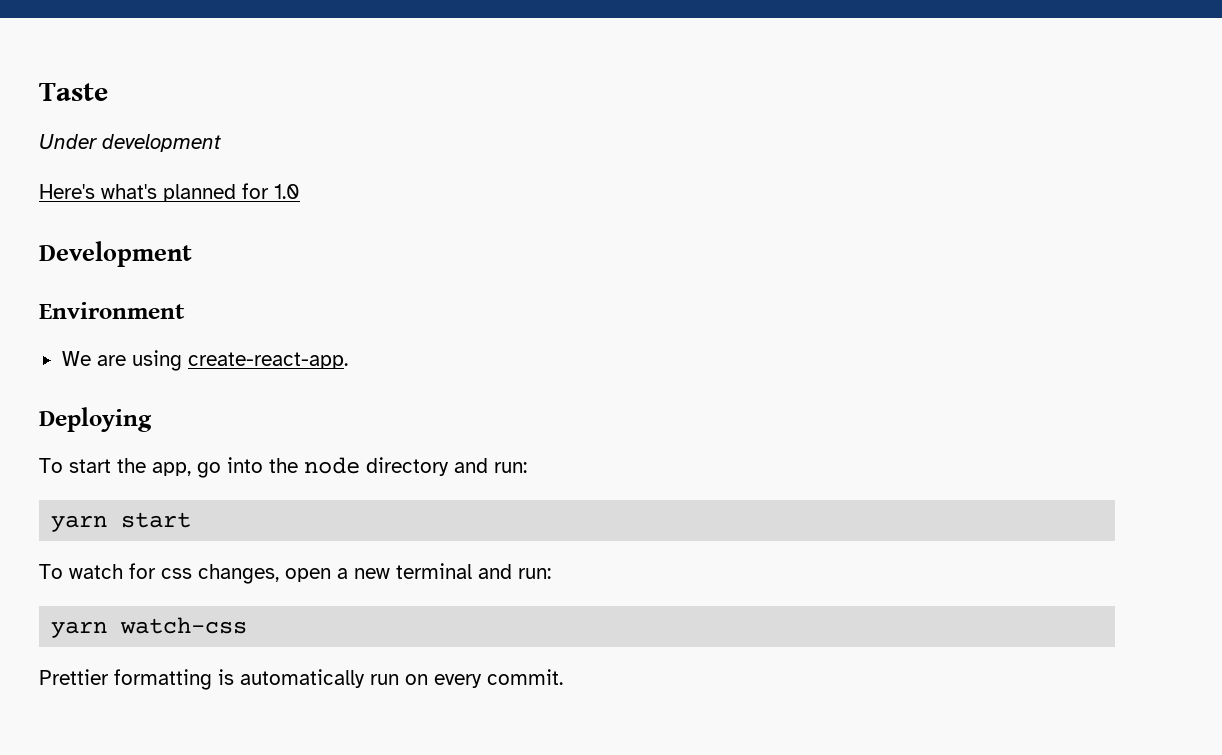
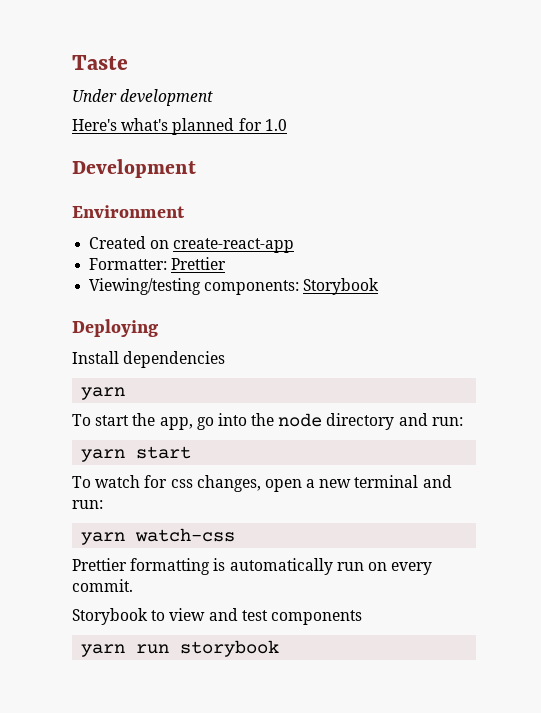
[61,350,348,371] [39,407,152,432] We are using create-react-app. // Deploying -> [89,236,295,253] [89,257,227,270] [89,278,380,295] [72,319,158,337] [72,351,226,368] [81,387,126,400] Created on create-react-app // Formatter: Prettier // Viewing/testing components: Storybook // Deploying // Install dependencies // yarn
(563, 677) none -> [72,608,362,625] [81,640,280,657] // Storybook to view and test components // yarn run storybook

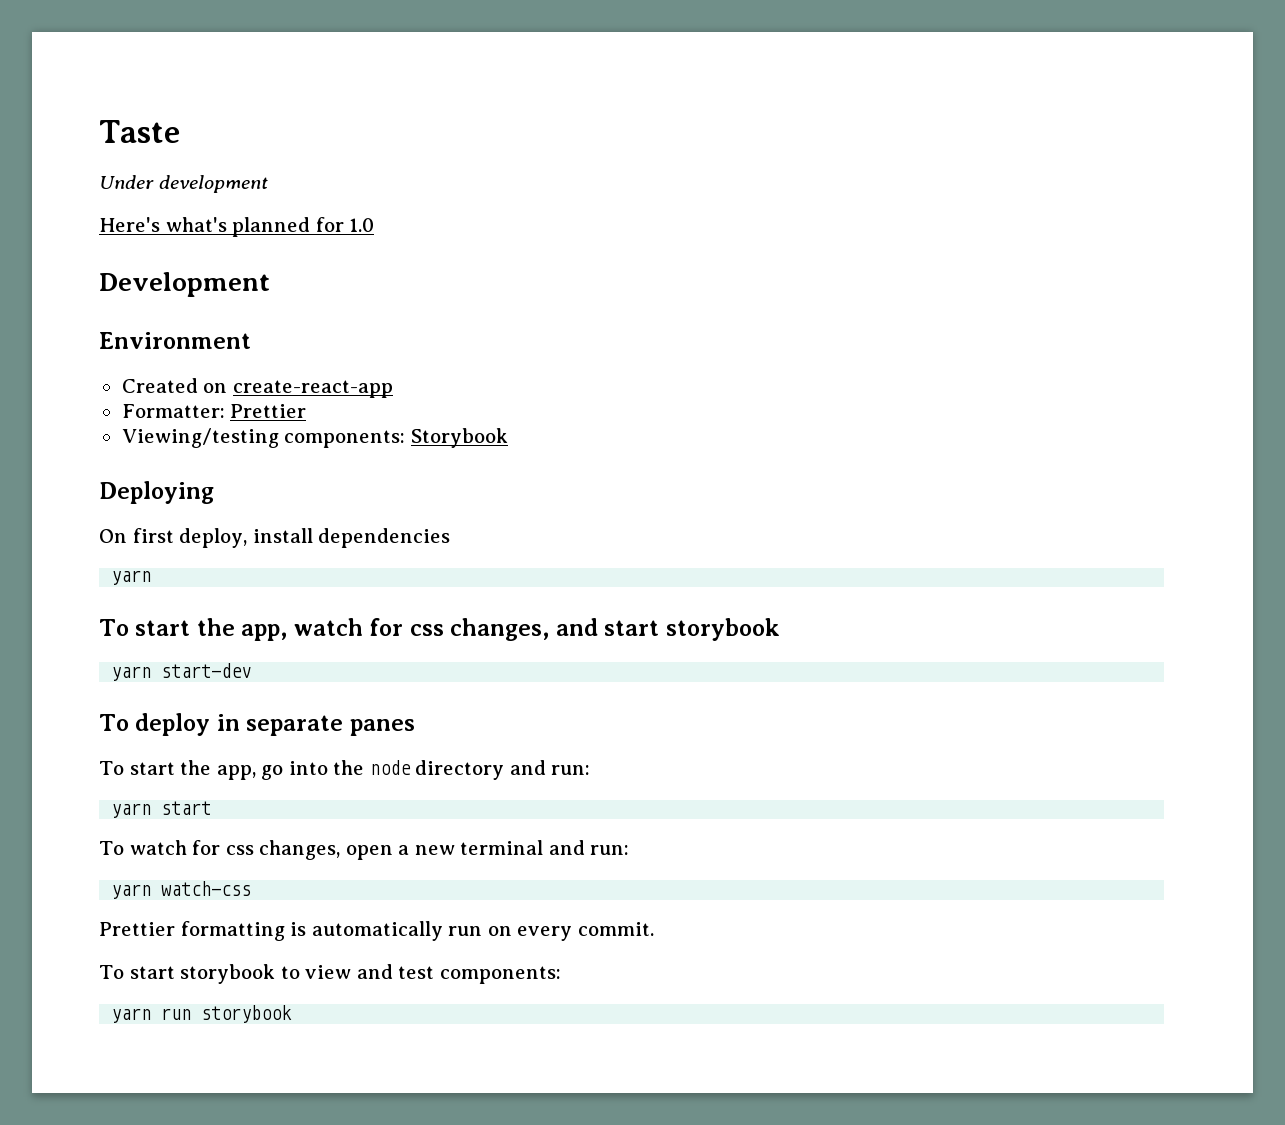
[72,351,226,368] [81,387,126,400] Install dependencies // yarn -> [99,528,451,548] [111,570,152,585] [99,618,780,641] [111,663,252,681] [99,713,415,736] On first deploy, install dependencies // yarn // To start the app, watch for css changes, and start storybook // yarn start-dev // To deploy in separate panes
[72,608,148,625] Storybook -> [99,964,276,984] To start storybook
[270,610,362,625] components -> [439,966,561,984] components:

